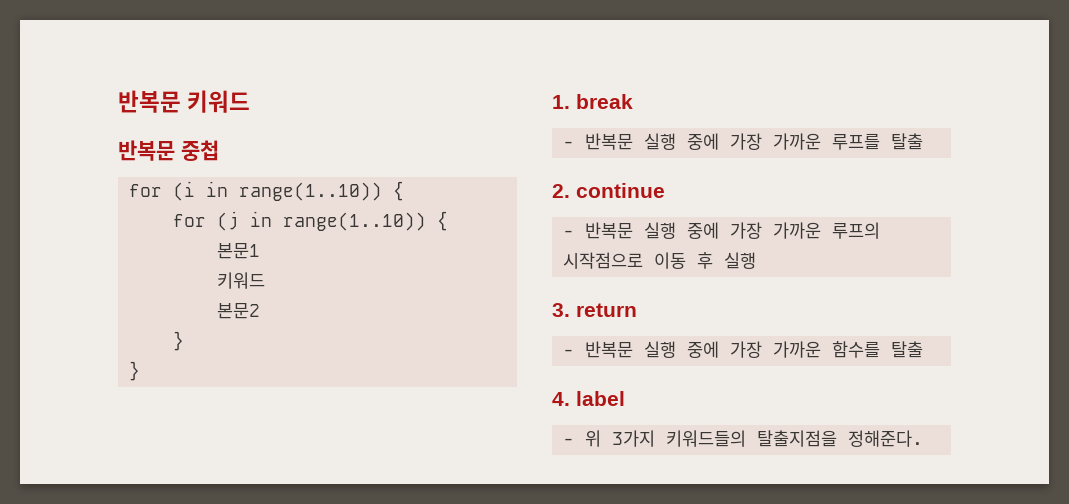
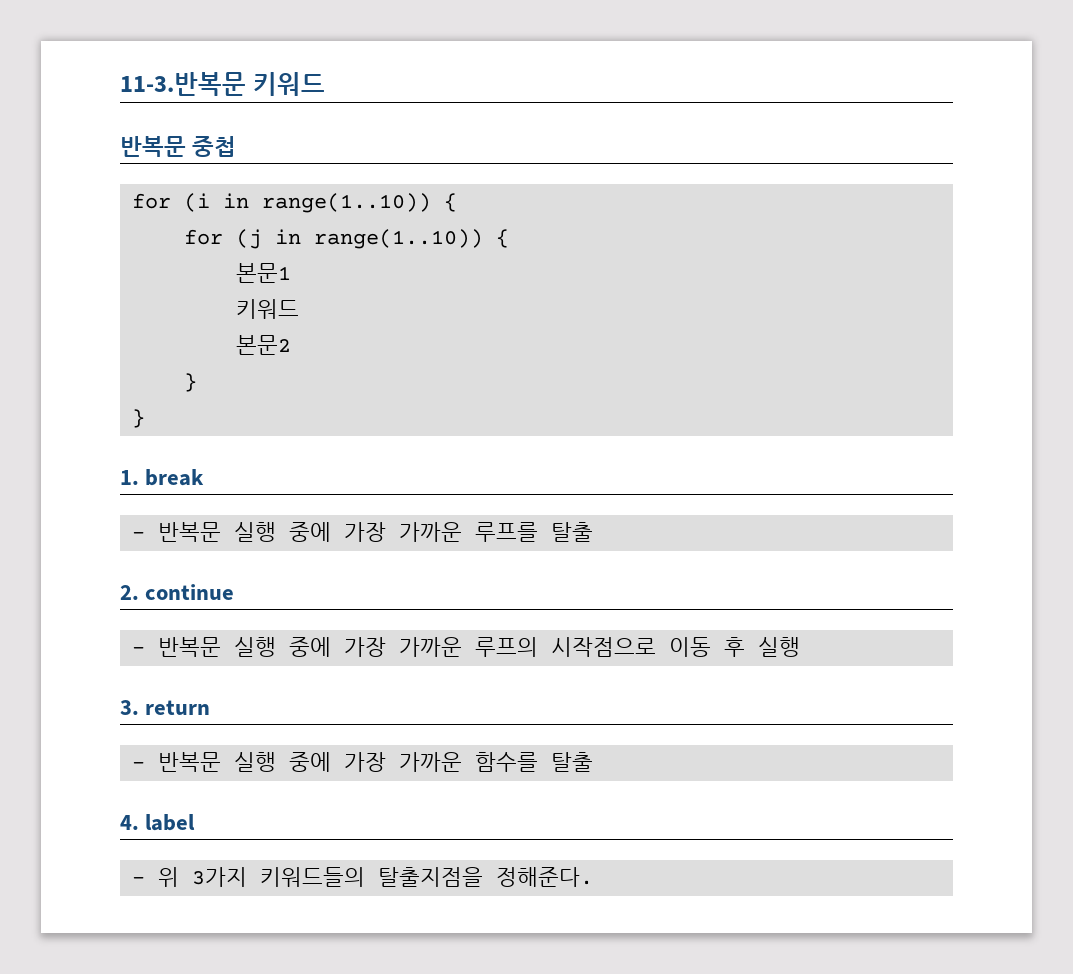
[118,90,181,113] 반복문 -> [120,72,246,96] 11-3.반복문

